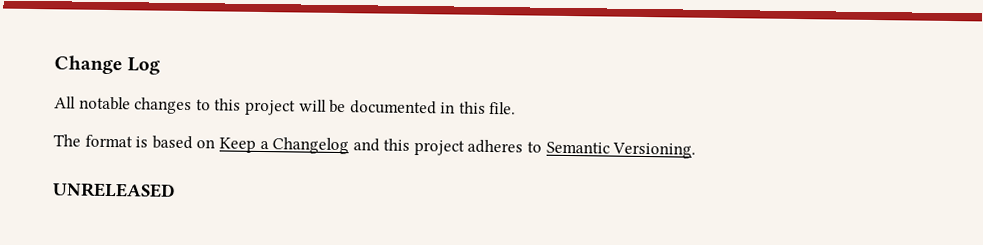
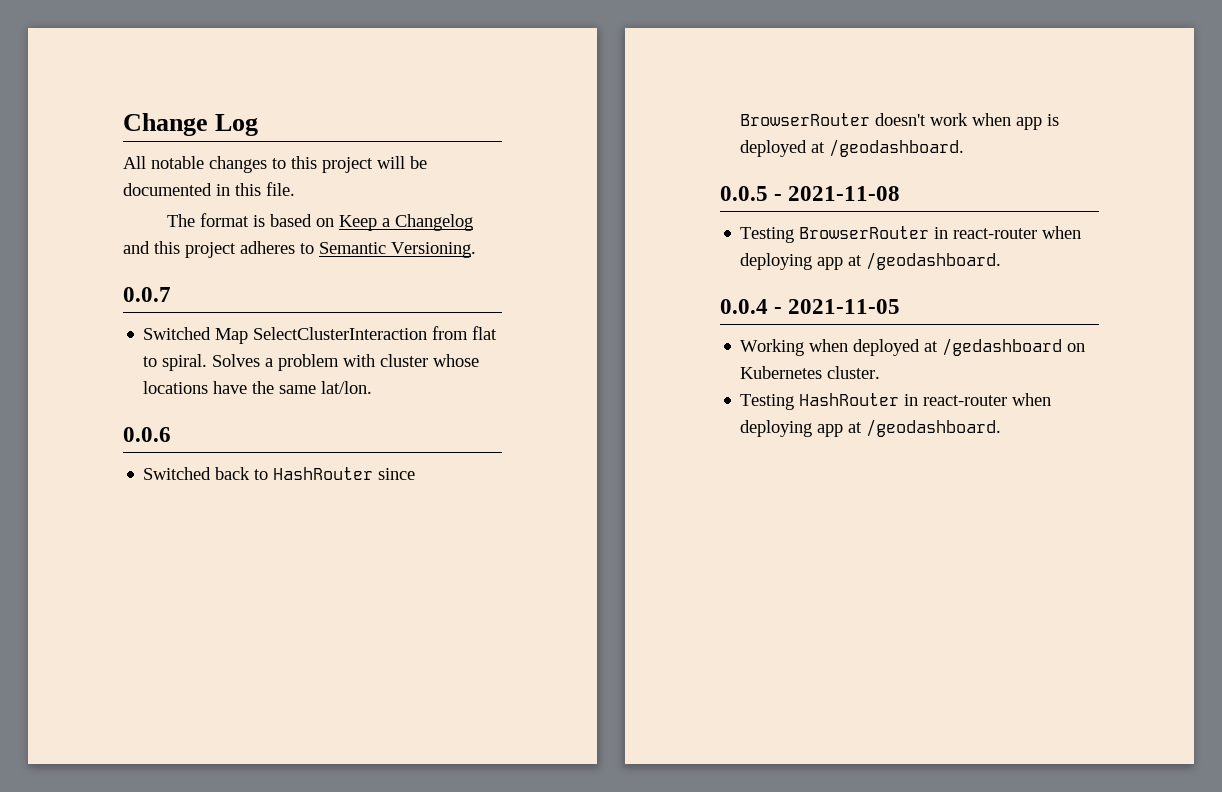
[52,182,176,198] UNRELEASED -> [123,287,171,302] [143,326,498,344] [143,354,480,371] [143,381,373,394] [123,427,171,442] [143,467,416,480] [740,113,1060,130] [740,139,965,157] [720,186,901,201] [740,226,1082,243] [740,252,1002,270] [720,299,901,314] [740,338,1086,356] [740,366,881,379] [740,393,1052,410] [740,419,1002,437] 0.0.7 // Switched Map SelectClusterInteraction from flat to spiral. Solves a problem with cluster whose locations have the same lat/lon. // 0.0.6 // Switched back to HashRouter since BrowserRouter doesn't work when app is deployed at /geodashboard. // 0.0.5 - 2021-11-08 // Testing BrowserRouter in react-router when deploying app at /geodashboard. // 0.0.4 - 2021-11-05 // Working when deployed at /gedashboard on Kubernetes cluster. // Testing HashRouter in react-router when deploying app at /geodashboard.

